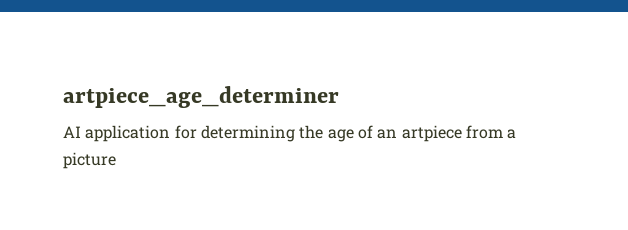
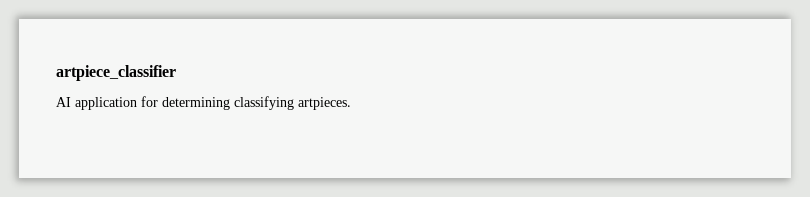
[63,86,339,108] artpiece_age_determiner -> [56,65,176,81] artpiece_classifier
[299,125,517,142] [63,152,116,169] the age of an artpiece from a picture -> [234,96,351,110] classifying artpieces.

